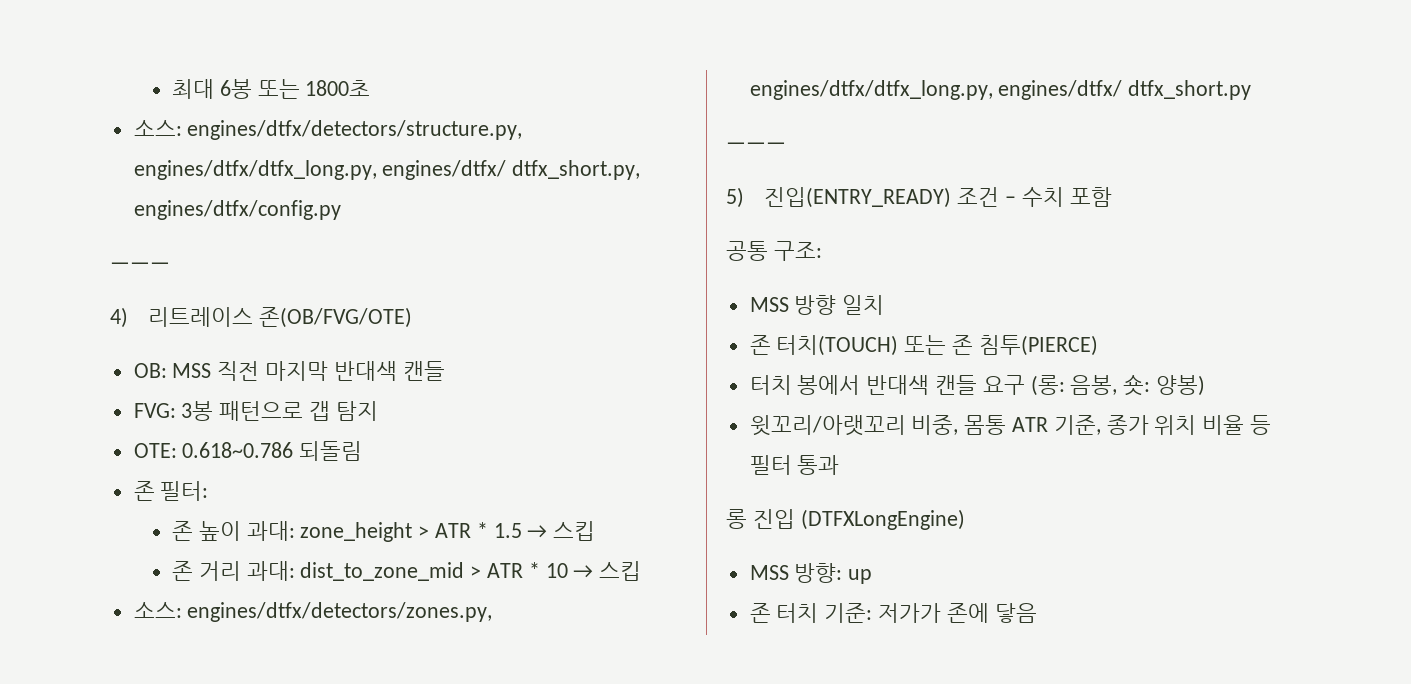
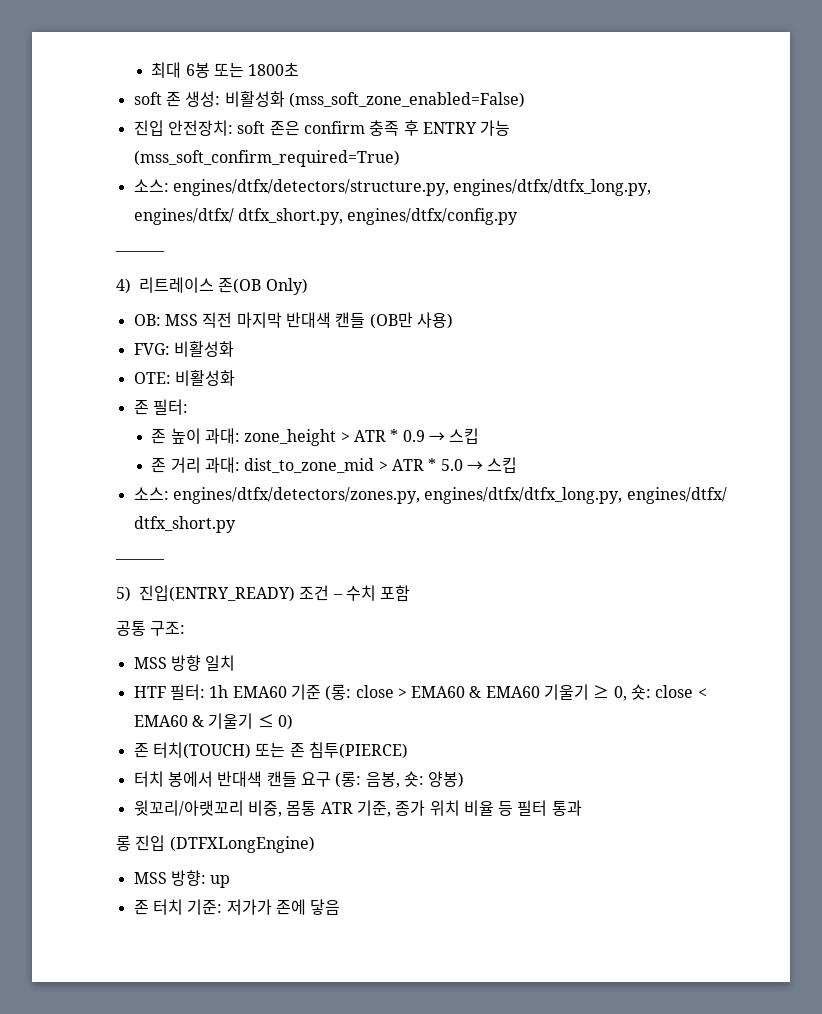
(371, 88) none -> [133,91,525,108] [133,120,511,136] [133,150,400,167] // soft 존 생성: 비활성화 (mss_soft_zone_enabled=False) // 진입 안전장치: soft 존은 confirm 충족 후 ENTRY 가능 (mss_soft_confirm_required=True)
[259,307,413,328] 존(OB/FVG/OTE) -> [218,278,308,295] 존(OB Only)
(445, 371) none -> [369,312,453,329] (OB만 사용)
[181,401,378,421] 3봉 패턴으로 갭 탐지 -> [173,341,234,357] 비활성화
[182,441,363,461] 0.618~0.786 되돌림 -> [174,370,235,386] 비활성화
[493,523,522,538] 1.5 -> [402,430,425,442] 0.9
[545,563,568,578] 10 -> [440,459,463,471] 5.0
(885, 305) none -> [133,684,707,701] [133,713,293,730] // HTF 필터: 1h EMA60 기준 (롱: close > EMA60 & EMA60 기울기 ≥ 0, 숏: close < EMA60 & 기울기 ≤ 0)

